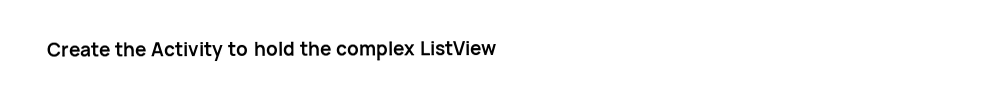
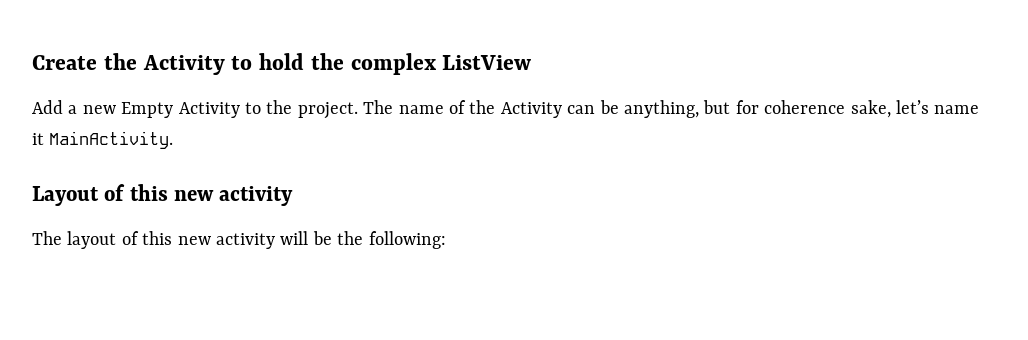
(497, 48) none -> [32,100,980,119] [32,131,174,149] [32,184,294,206] [32,231,446,249] // Add a new Empty Activity to the project. The name of the Activity can be anything, but for coherence sake, let’s name it MainActivity. // Layout of this new activity // The layout of this new activity will be the following:

